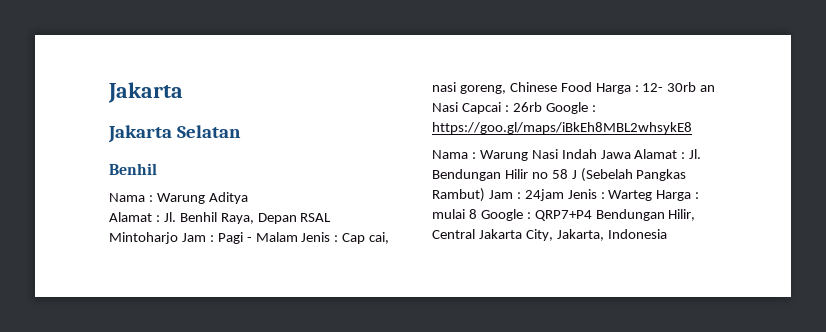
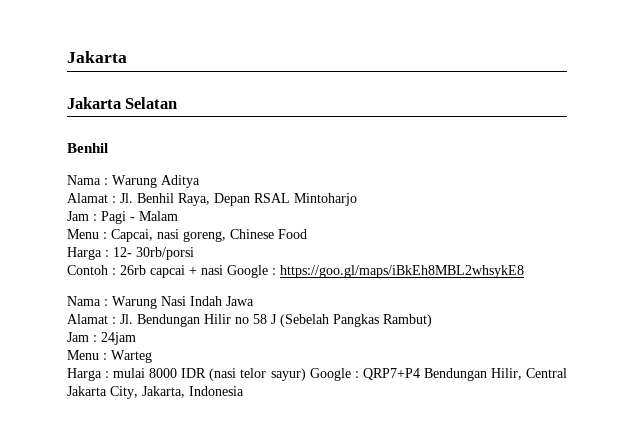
(178, 238) none -> (357, 199) //
[301,232,390,244] Jenis : Cap cai, -> [67,229,153,242] // Menu : Capcai,
(592, 87) none -> (307, 234) //
[667,82,716,92] [432,102,542,114] 30rb an Nasi Capcai : 26rb -> [136,247,194,260] [67,265,223,278] 30rb/porsi // Contoh : 26rb capcai + nasi
(631, 154) none -> (254, 301) //
(485, 195) none -> (432, 320) //
[567,189,597,199] Jenis -> [67,350,99,360] // Menu
(653, 195) none -> (152, 356) //
[468,209,477,219] 8 -> [149,368,306,381] 8000 IDR (nasi telor sayur)

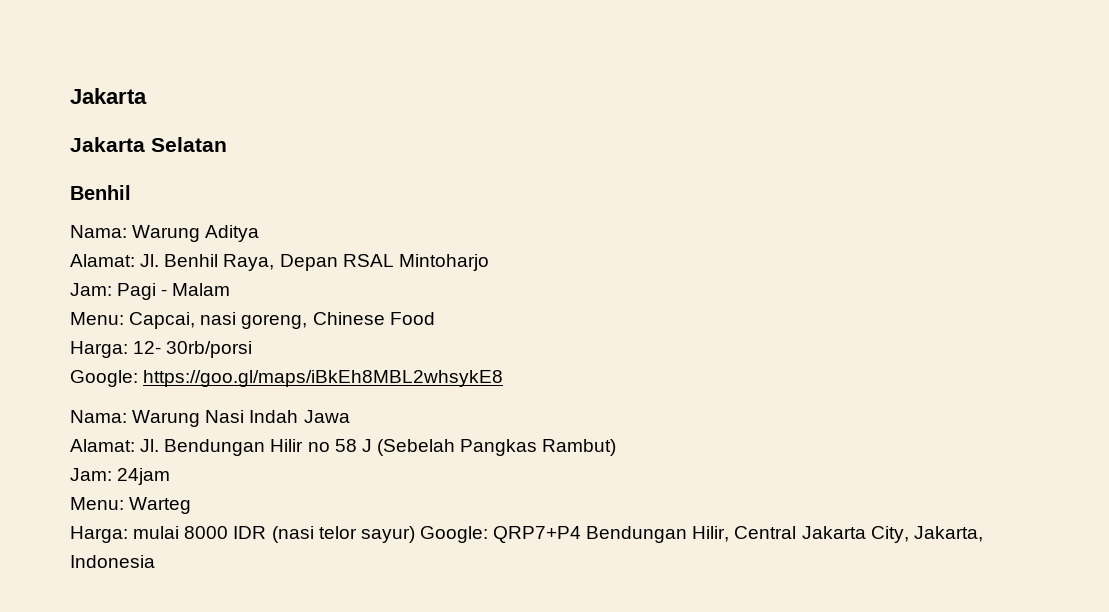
[67,175,108,185] Nama : -> [70,225,127,238] Nama:
[67,193,116,203] Alamat : -> [70,254,135,267] Alamat:
[67,211,97,221] Jam : -> [70,283,112,296] Jam:
[67,229,107,239] Menu : -> [70,312,124,325] Menu:
[67,247,109,260] Harga : -> [70,341,128,358] Harga:
[67,265,276,278] Contoh : 26rb capcai + nasi Google : -> [70,370,138,387] Google:
[67,296,108,306] Nama : -> [70,410,127,423] Nama:
[67,314,116,324] Alamat : -> [70,439,135,452] Alamat:
[67,332,97,342] Jam : -> [70,468,112,481] Jam:
[67,350,107,360] Menu : -> [70,497,124,510] Menu:
[67,368,110,381] Harga : -> [70,526,128,543] Harga:
[309,368,359,381] Google : -> [419,526,488,543] Google:

